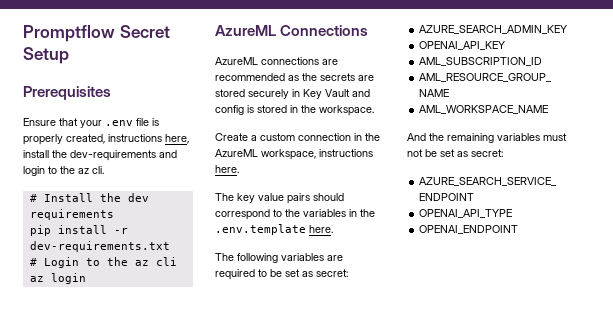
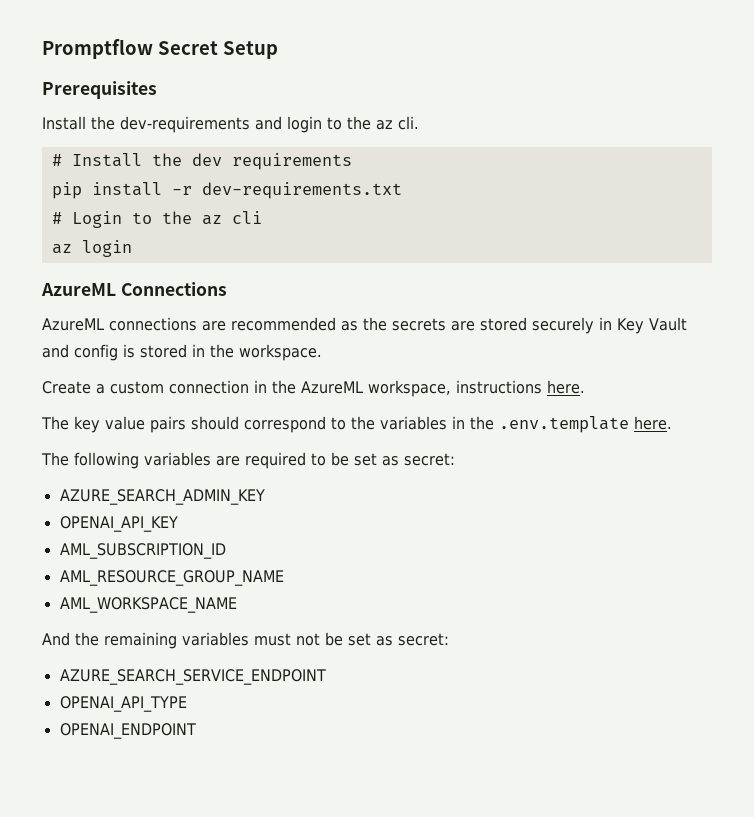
[23,118,159,128] [23,134,189,145] [23,150,49,158] Ensure that your .env file is properly created, instructions here, install -> [42,116,86,130] Install

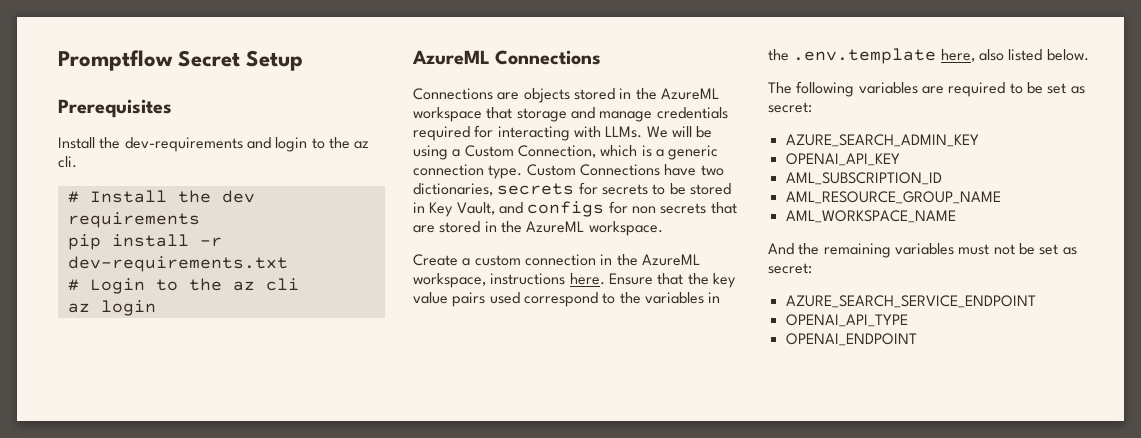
[42,317,687,334] [42,344,234,361] AzureML connections are recommended as the secrets are stored securely in Key Vault and config is stored in the -> [413,88,719,103] [413,107,728,122] [413,125,713,141] [413,145,719,160] [413,164,724,179] [413,182,731,196] [413,201,737,217] [413,221,585,233] Connections are objects stored in the AzureML workspace that storage and manage credentials required for interacting with LLMs. We will be using a Custom Connection, which is a generic connection type. Custom Connections have two dictionaries, secrets for secrets to be stored in Key Vault, and configs for non secrets that are stored in the AzureML
[41,416,69,430] // The -> [608,273,709,285] Ensure that the
[191,416,239,430] should -> [489,292,520,304] used
[634,416,672,430] here. -> [940,49,1089,62] here, also listed below.

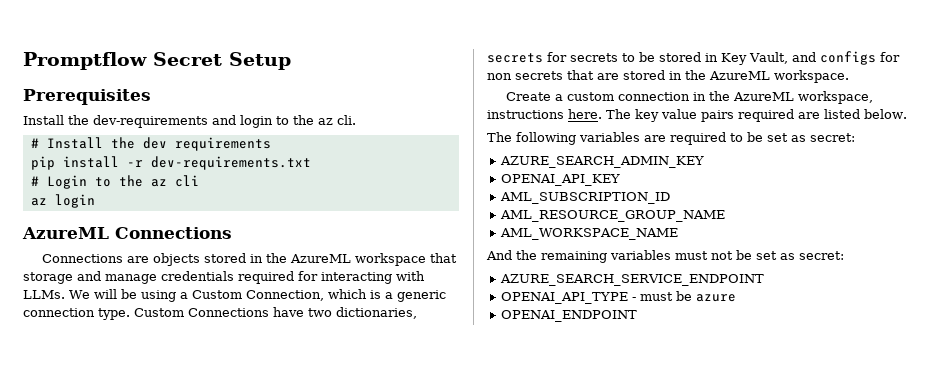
[608,273,736,288] [413,292,721,307] [768,48,1004,64] Ensure that the key value pairs used correspond to the variables in the .env.template here, also -> [606,109,820,122] The key value pairs required are
(908, 320) none -> [632,291,737,302] - must be azure

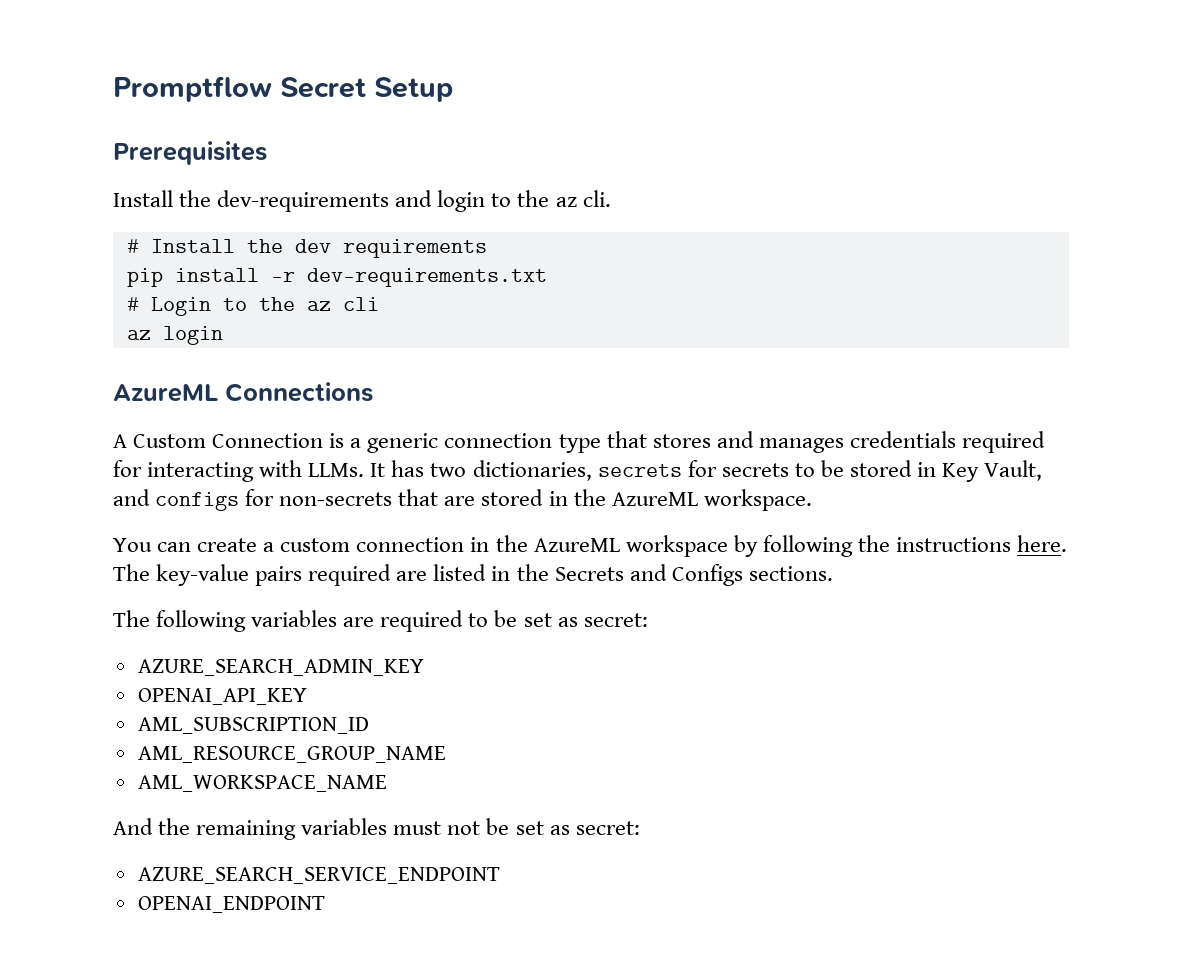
[41,253,457,266] [23,271,157,284] Connections are objects stored in the AzureML workspace that storage and manage -> [113,431,844,453] A Custom Connection is a generic connection type that stores and manages
[69,289,446,302] [23,307,304,320] We will be using a Custom Connection, which is a generic connection type. Custom Connections have -> [370,460,425,477] It has
[487,71,563,80] non secrets -> [279,492,393,506] non-secrets
[505,92,551,101] Create -> [113,538,258,552] You can create
[797,91,873,104] workspace, -> [625,535,890,557] workspace by following the
[635,109,697,122] key value -> [156,564,250,586] key-value
[864,109,907,119] below. -> [491,564,833,586] in the Secrets and Configs sections.
[501,291,737,304] // OPENAI_API_TYPE - must be azure -> (500, 875) none

